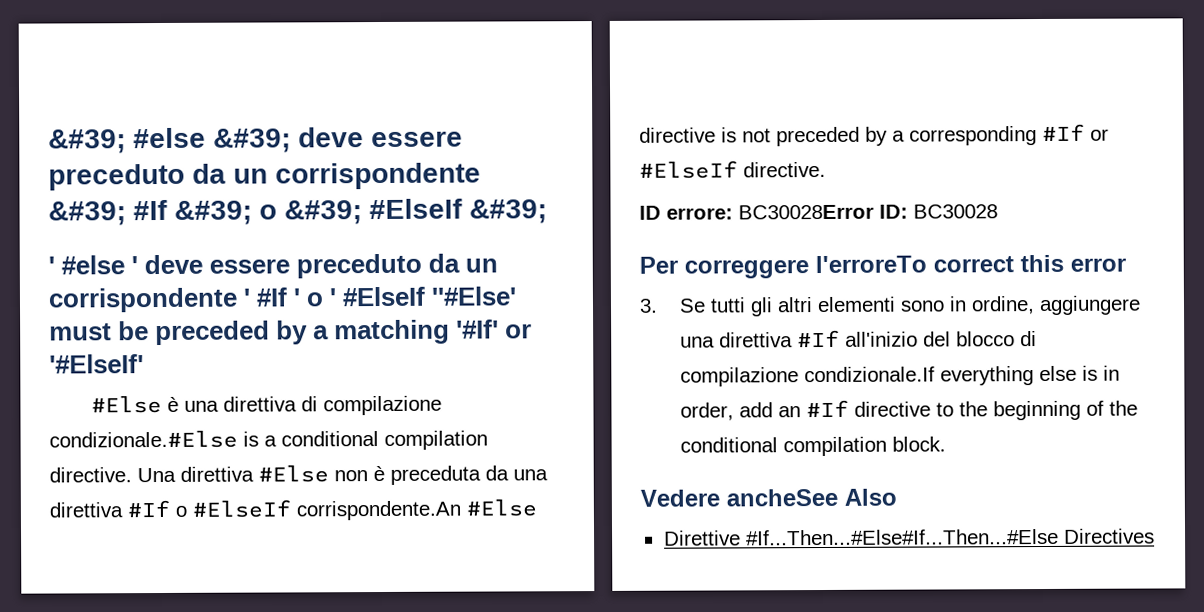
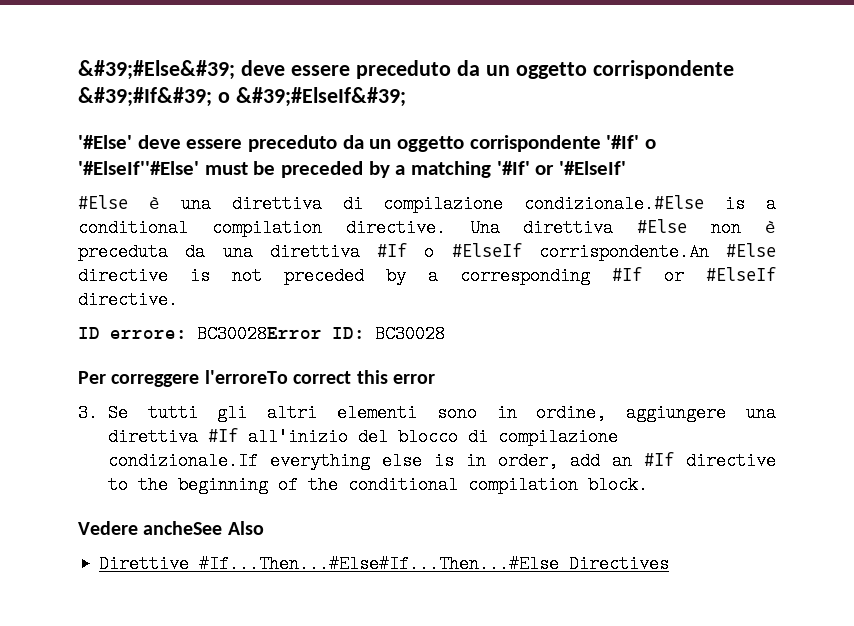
[48,127,463,154] [48,162,481,191] [48,198,547,226] [48,253,499,279] [48,286,517,313] &#39; #else &#39; deve essere preceduto da un corrispondente &#39; #If &#39; o &#39; #ElseIf &#39; // ' #else ' deve essere preceduto da un corrispondente ' #If ' o ' #ElseIf ''#Else' -> [78,60,734,80] [78,87,406,107] [78,135,657,152] [78,161,199,175] &#39;#Else&#39; deve essere preceduto da un oggetto corrispondente &#39;#If&#39; o &#39;#ElseIf&#39; // '#Else' deve essere preceduto da un oggetto corrispondente '#If' o '#ElseIf''#Else'

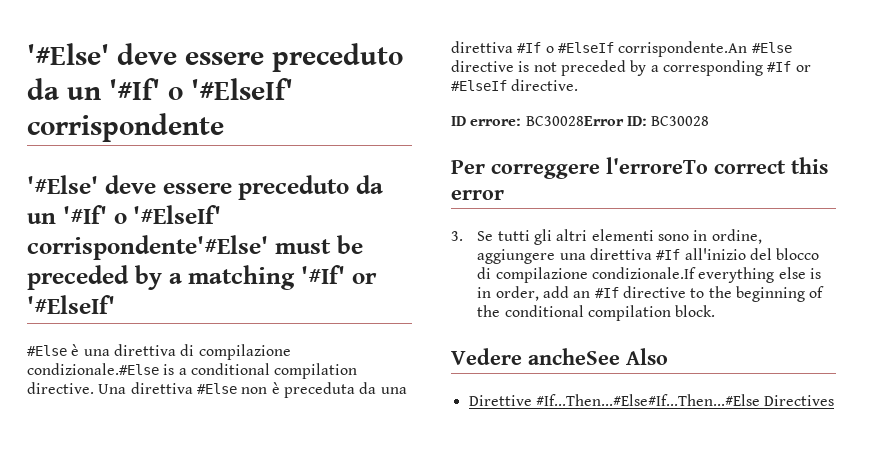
[78,60,734,80] [78,87,406,107] [78,135,657,152] [78,161,199,175] &#39;#Else&#39; deve essere preceduto da un oggetto corrispondente &#39;#If&#39; o &#39;#ElseIf&#39; // '#Else' deve essere preceduto da un oggetto corrispondente '#If' o '#ElseIf''#Else' -> [27,43,403,72] [27,78,293,100] [27,113,224,142] [27,175,383,200] [27,205,222,224] [27,235,268,260] '#Else' deve essere preceduto da un '#If' o '#ElseIf' corrispondente // '#Else' deve essere preceduto da un '#If' o '#ElseIf' corrispondente'#Else'

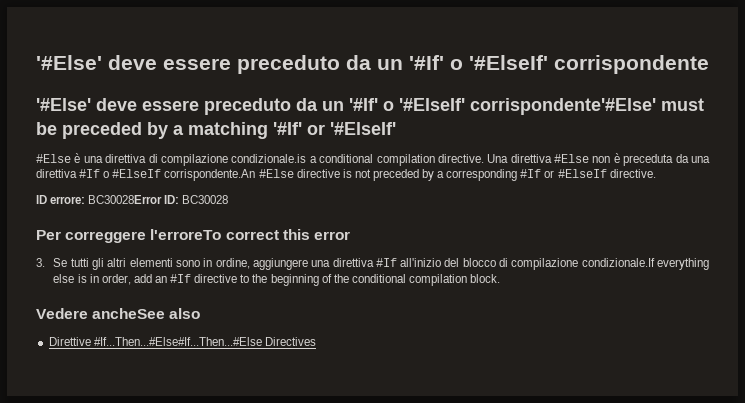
[27,363,175,375] condizionale.#Else is -> [231,154,307,163] condizionale.is
[626,348,668,365] Also -> [169,308,201,319] also

